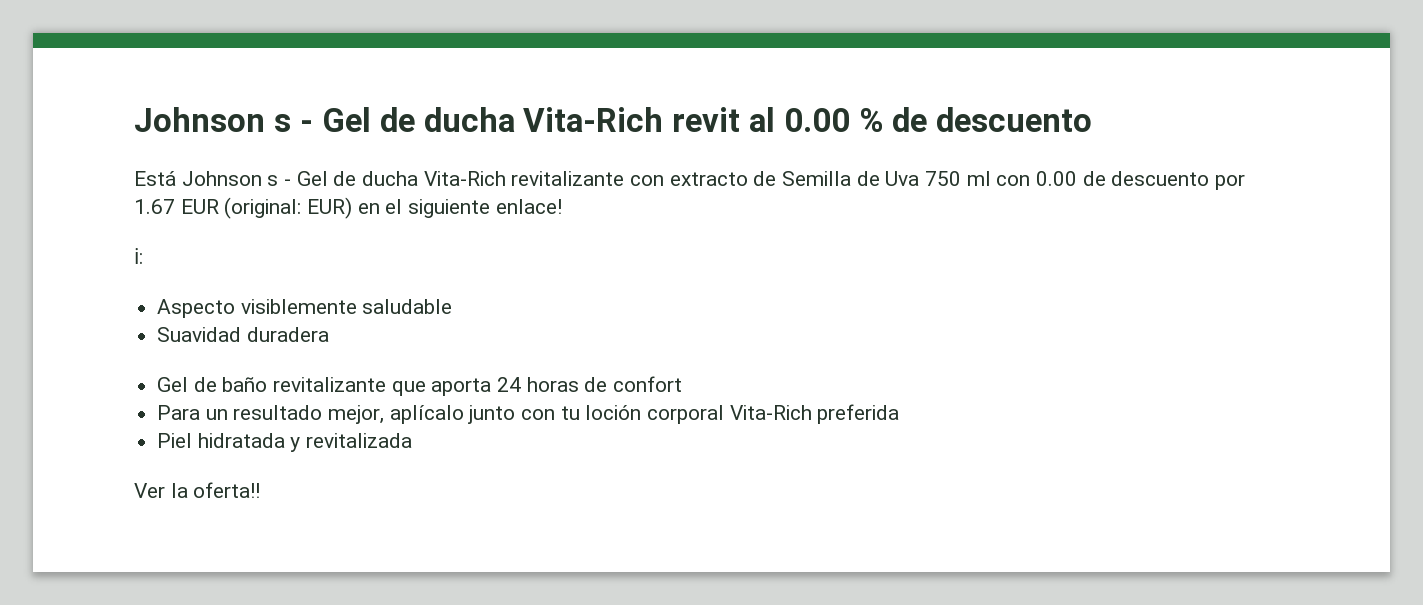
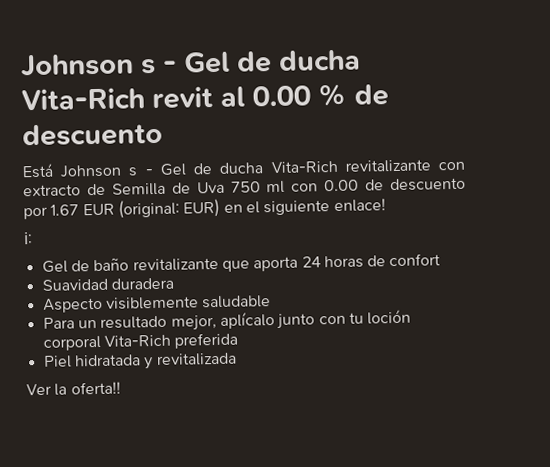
[157,299,453,318] [157,327,329,342] // Aspecto visiblemente saludable // Suavidad duradera -> (33, 238) none
(683, 384) none -> [41,277,174,291] [42,295,272,313] // Suavidad duradera // Aspecto visiblemente saludable

